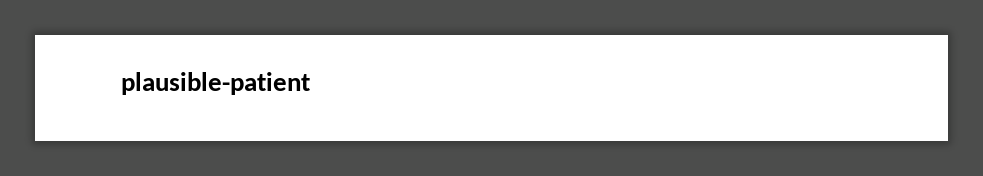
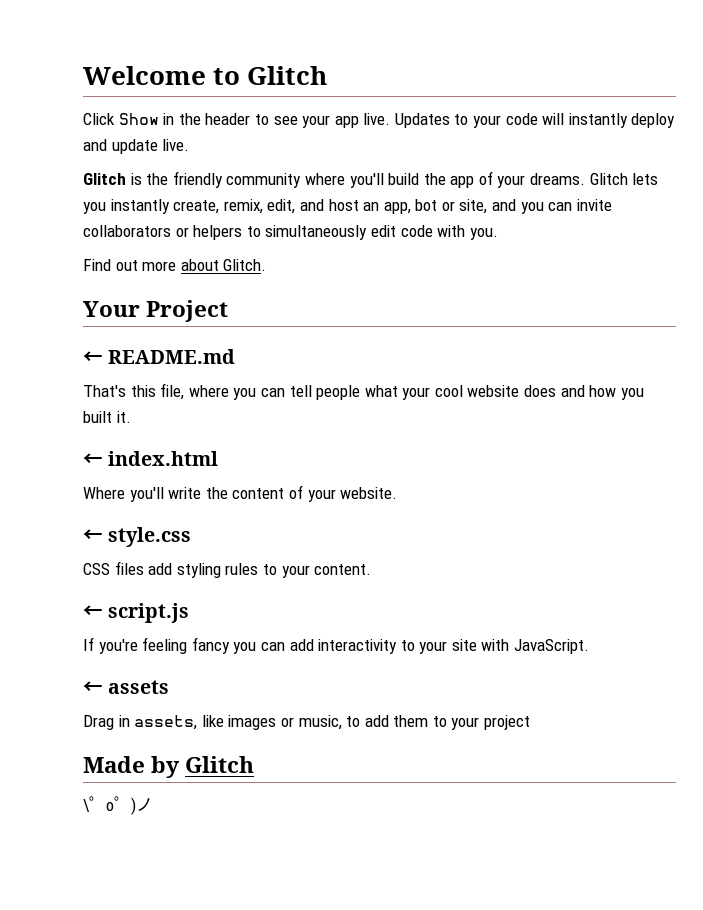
[121,72,310,95] plausible-patient -> [83,66,328,85] [83,113,676,128] [83,139,190,154] [83,171,659,188] [83,199,612,214] [83,225,498,240] [83,259,267,271] [83,300,229,322] [83,349,236,364] [83,383,644,400] [83,411,131,423] [83,451,219,466] [83,485,398,502] [83,527,192,547] [83,561,372,578] [83,603,190,623] [83,637,590,654] [83,680,170,694] [83,715,531,730] [83,756,255,778] [83,796,153,815] Welcome to Glitch // Click Show in the header to see your app live. Updates to your code will instantly deploy and update live. // Glitch is the friendly community where you'll build the app of your dreams. Glitch lets you instantly create, remix, edit, and host an app, bot or site, and you can invite collaborators or helpers to simultaneously edit code with you. // Find out more about Glitch. // Your Project // ← README.md // That's this file, where you can tell people what your cool website does and how you built it. // ← index.html // Where you'll write the content of your website. // ← style.css // CSS files add styling rules to your content. // ← script.js // If you're feeling fancy you can add interactivity to your site with JavaScript. // ← assets // Drag in assets, like images or music, to add them to your project // Made by Glitch // \゜o゜)ノ

